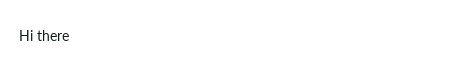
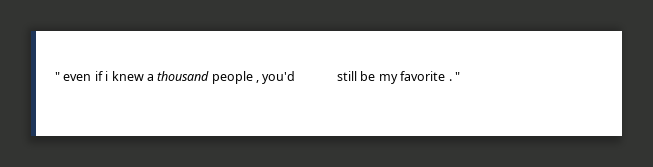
[19,30,69,41] Hi there -> [55,71,460,84] " even if i knew a thousand people , you'd still be my favorite . "

